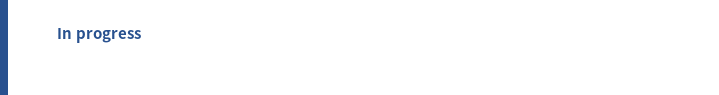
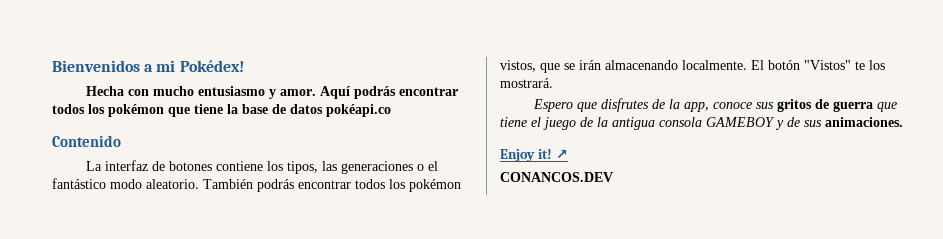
[57,28,142,43] In progress -> [52,60,244,72] [86,86,459,99] [52,104,391,117] [52,135,121,147] [86,160,439,174] [52,178,461,192] [500,60,885,73] [500,78,553,88] [533,98,898,112] [500,117,903,130] [500,149,568,162] [500,172,613,182] Bienvenidos a mi Pokédex! // Hecha con mucho entusiasmo y amor. Aquí podrás encontrar todos los pokémon que tiene la base de datos pokéapi.co // Contenido // La interfaz de botones contiene los tipos, las generaciones o el fantástico modo aleatorio. También podrás encontrar todos los pokémon vistos, que se irán almacenando localmente. El botón "Vistos" te los mostrará. // Espero que disfrutes de la app, conoce sus gritos de guerra que tiene el juego de la antigua consola GAMEBOY y de sus animaciones. // Enjoy it! ↗ // CONANCOS.DEV

